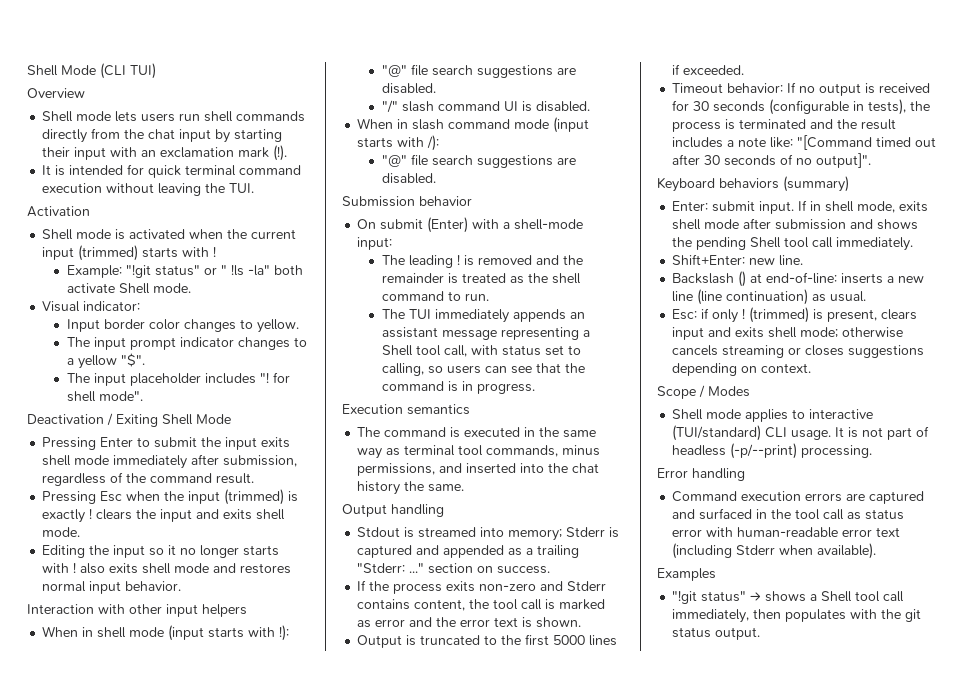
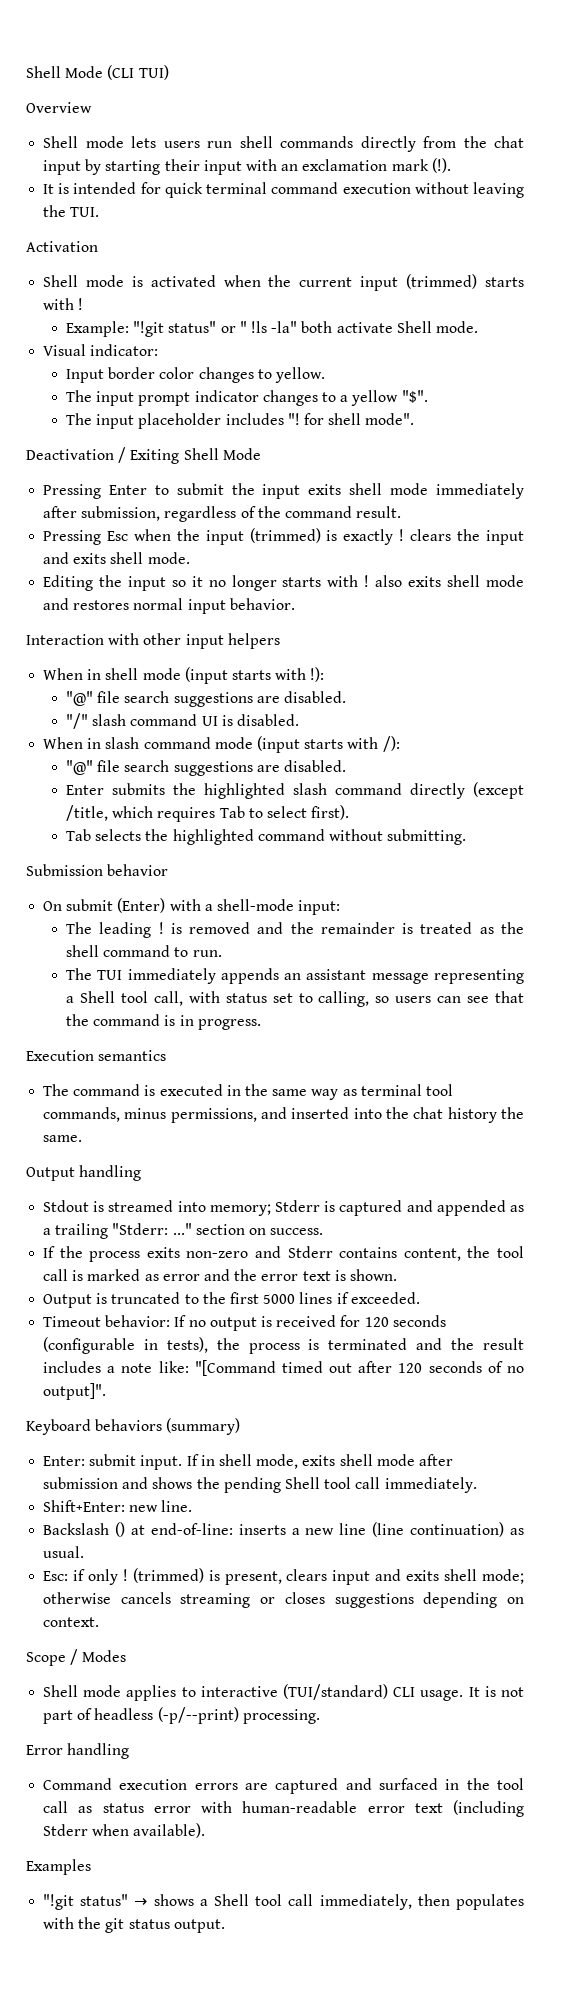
(436, 178) none -> [66,782,524,799] [66,805,350,822] [66,829,467,845] // Enter submits the highlighted slash command directly (except /title, which requires Tab to select first). // Tab selects the highlighted command without submitting.
[693,101,710,111] 30 -> [364,1317,389,1327] 120
[704,155,721,165] 30 -> [398,1363,423,1373] 120

